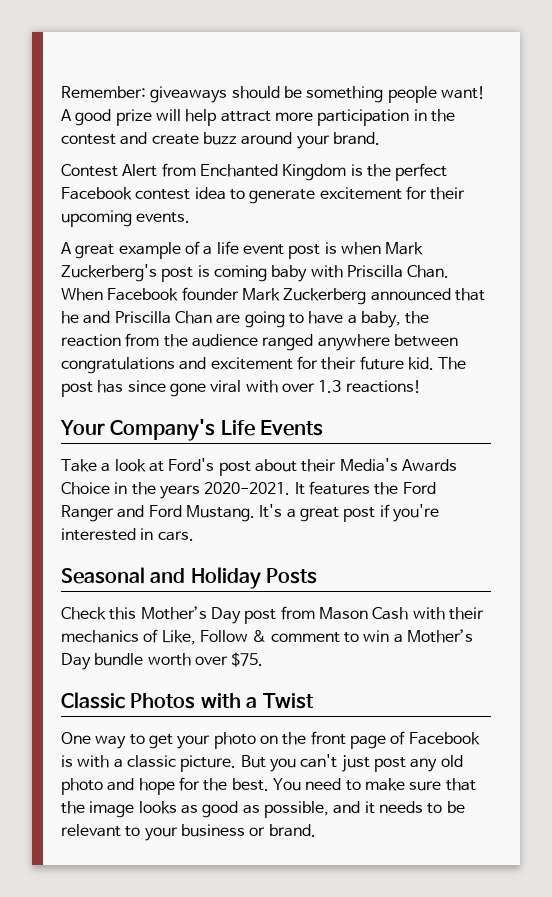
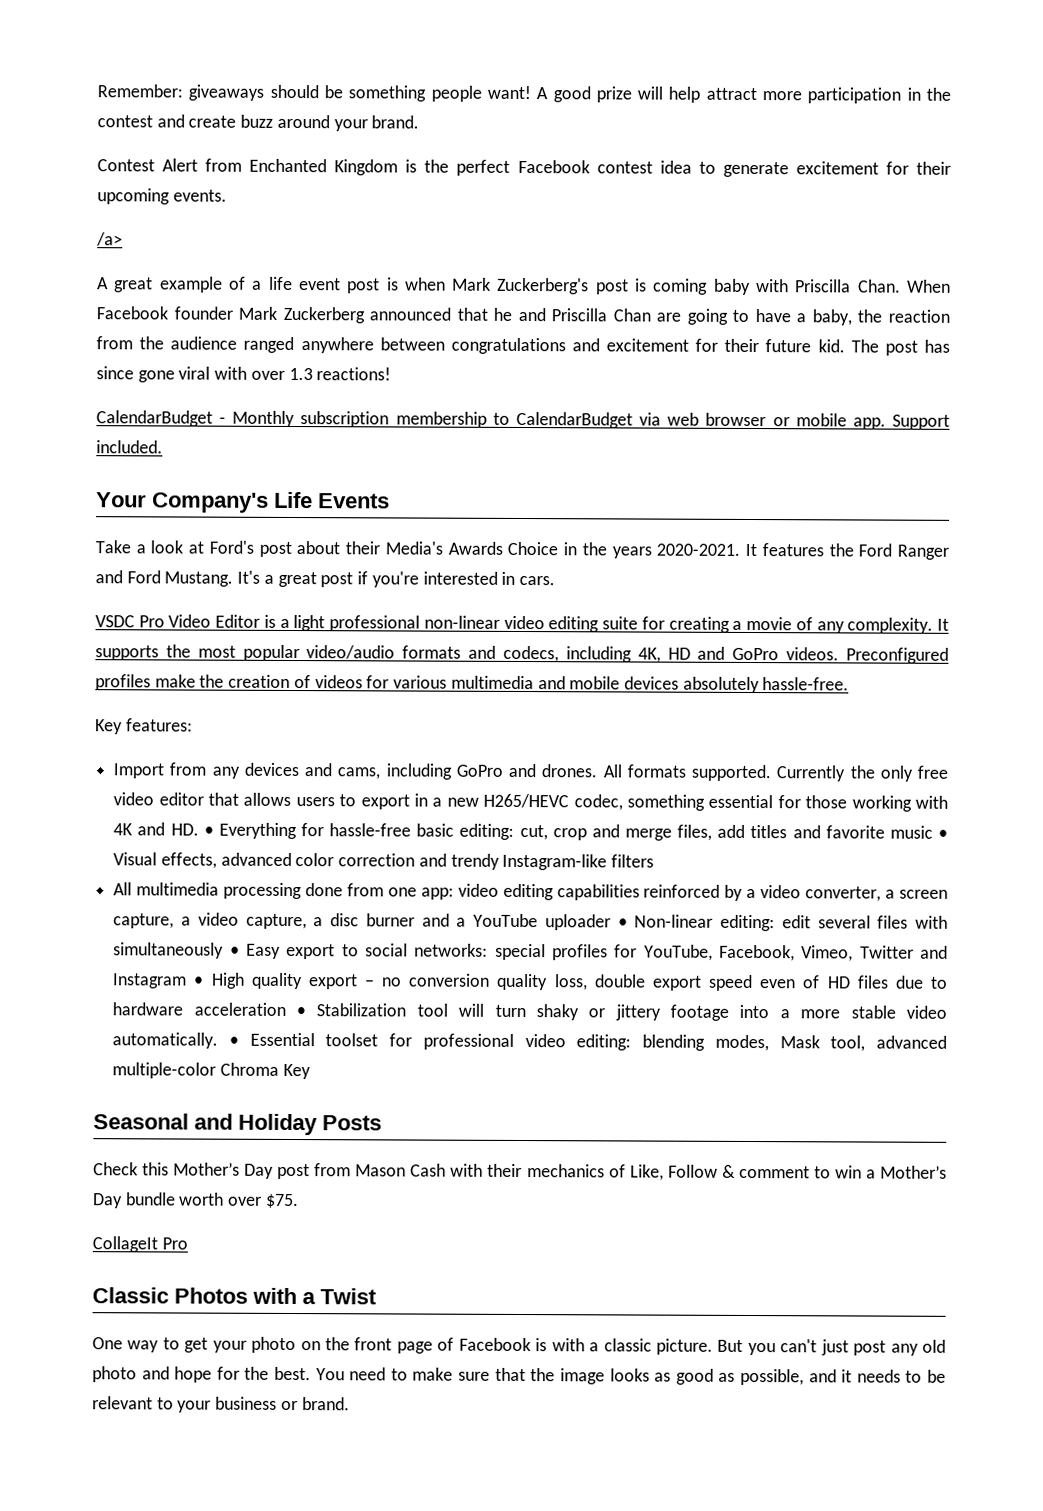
(191, 217) none -> [96,232,123,247] // /a>
(421, 386) none -> [96,410,951,430] [96,440,163,454] // CalendarBudget - Monthly subscription membership to CalendarBudget via web browser or mobile app. Support included.
(194, 536) none -> [95,614,949,634] [95,644,950,664] [95,674,850,694] [95,718,193,735] [113,762,948,782] [113,792,948,812] [113,822,949,841] [113,852,655,871] [113,882,948,902] [113,912,948,932] [113,942,948,962] [112,972,949,992] [112,1002,947,1021] [112,1032,947,1052] [112,1062,311,1080] // VSDC Pro Video Editor is a light professional non-linear video editing suite for creating a movie of any complexity. It supports the most popular video/audio formats and codecs, including 4K, HD and GoPro videos. Preconfigured profiles make the creation of videos for various multimedia and mobile devices absolutely hassle-free. // Key features: // Import from any devices and cams, including GoPro and drones. All formats supported. Сurrently the only free video editor that allows users to export in a new H265/HEVC codec, something essential for those working with 4K and HD. • Everything for hassle-free basic editing: cut, crop and merge files, add titles and favorite music • Visual effects, advanced color correction and trendy Instagram-like filters // All multimedia processing done from one app: video editing capabilities reinforced by a video converter, a screen capture, a video capture, a disc burner and a YouTube uploader • Non-linear editing: edit several files with simultaneously • Easy export to social networks: special profiles for YouTube, Facebook, Vimeo, Twitter and Instagram • High quality export – no conversion quality loss, double export speed even of HD files due to hardware acceleration • Stabilization tool will turn shaky or jittery footage into a more stable video automatically. • Essential toolset for professional video editing: blending modes, Mask tool, advanced multiple-color Chroma Key
(264, 659) none -> [92,1236,188,1253] // CollageIt Pro

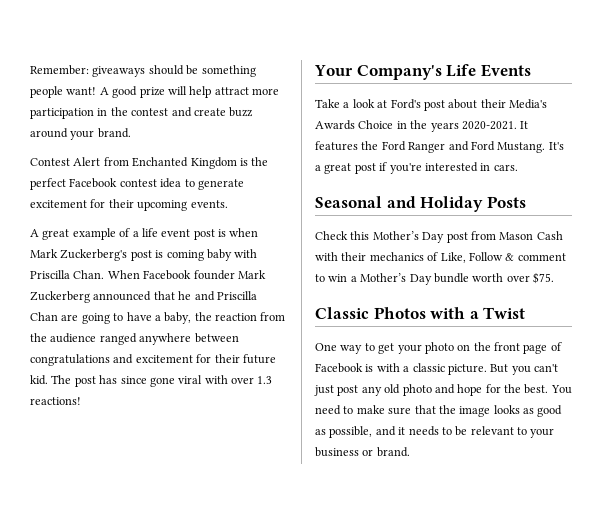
[96,232,123,247] // /a> -> (228, 204) none
[96,410,951,430] [96,440,163,454] // CalendarBudget - Monthly subscription membership to CalendarBudget via web browser or mobile app. Support included. -> (81, 401) none
[95,614,949,634] [95,644,950,664] [95,674,850,694] [95,718,193,735] [113,762,948,782] [113,792,948,812] [113,822,949,841] [113,852,655,871] [113,882,948,902] [113,912,948,932] [113,942,948,962] [112,972,949,992] [112,1002,947,1021] [112,1032,947,1052] [112,1062,311,1080] // VSDC Pro Video Editor is a light professional non-linear video editing suite for creating a movie of any complexity. It supports the most popular video/audio formats and codecs, including 4K, HD and GoPro videos. Preconfigured profiles make the creation of videos for various multimedia and mobile devices absolutely hassle-free. // Key features: // Import from any devices and cams, including GoPro and drones. All formats supported. Сurrently the only free video editor that allows users to export in a new H265/HEVC codec, something essential for those working with 4K and HD. • Everything for hassle-free basic editing: cut, crop and merge files, add titles and favorite music • Visual effects, advanced color correction and trendy Instagram-like filters // All multimedia processing done from one app: video editing capabilities reinforced by a video converter, a screen capture, a video capture, a disc burner and a YouTube uploader • Non-linear editing: edit several files with simultaneously • Easy export to social networks: special profiles for YouTube, Facebook, Vimeo, Twitter and Instagram • High quality export – no conversion quality loss, double export speed even of HD files due to hardware acceleration • Stabilization tool will turn shaky or jittery footage into a more stable video automatically. • Essential toolset for professional video editing: blending modes, Mask tool, advanced multiple-color Chroma Key -> (518, 167) none
[92,1236,188,1253] // CollageIt Pro -> (554, 278) none

